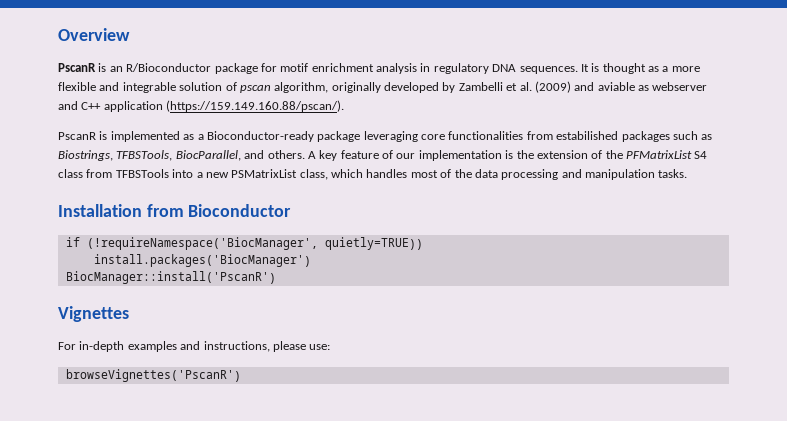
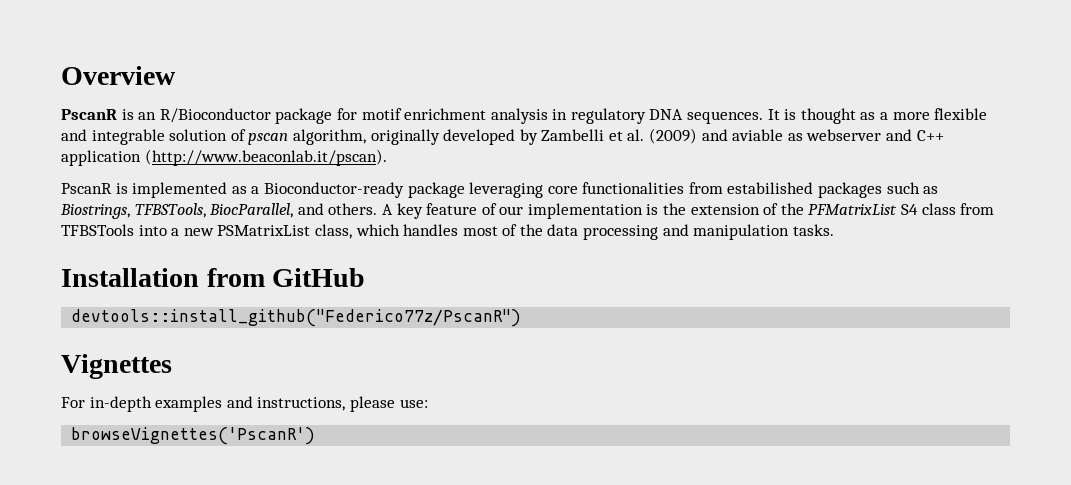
[166,100,345,112] (https://159.149.160.88/pscan/). -> [144,149,387,166] (http://www.beaconlab.it/pscan).
[188,204,292,217] [65,237,423,250] [93,254,311,267] [65,271,276,284] Bioconductor // if (!requireNamespace('BiocManager', quietly=TRUE)) // install.packages('BiocManager') // BiocManager::install('PscanR') -> [272,268,366,287] [71,309,522,327] GitHub // devtools::install_github("Federico77z/PscanR")

